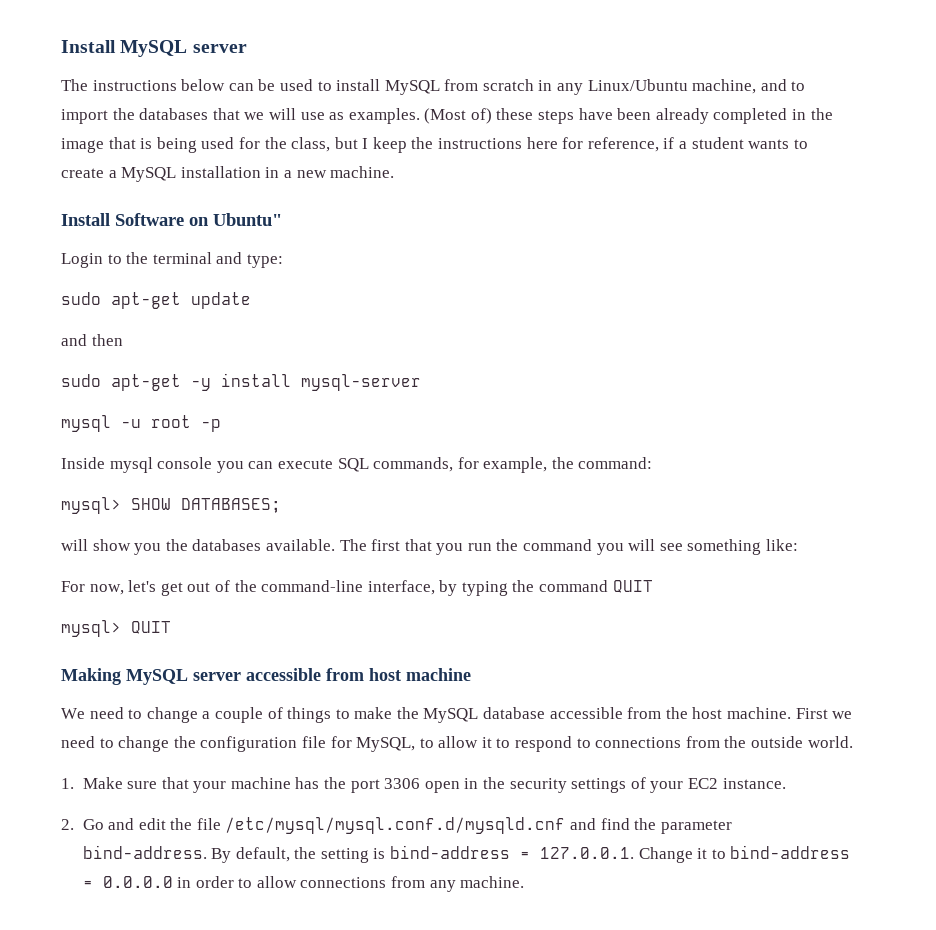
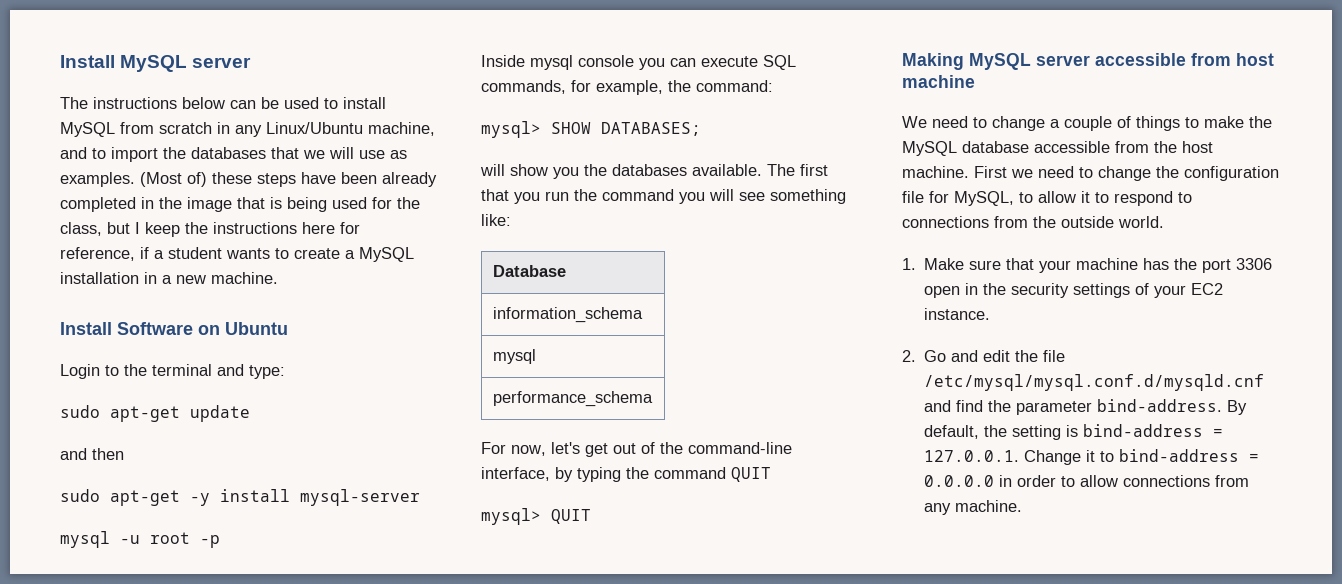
[213,213,282,226] Ubuntu" -> [225,322,288,335] Ubuntu
(799, 545) none -> [492,265,566,277] [492,307,643,323] [492,349,536,364] [492,391,653,407] // Database // information_schema // mysql // performance_schema

